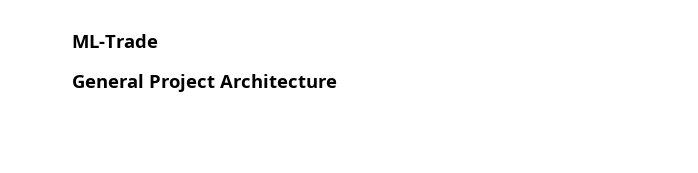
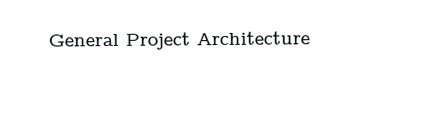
[72,34,158,48] ML-Trade // -> (48, 40) none

